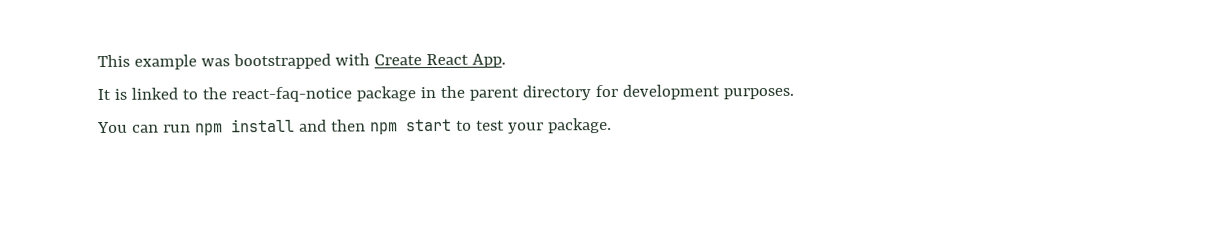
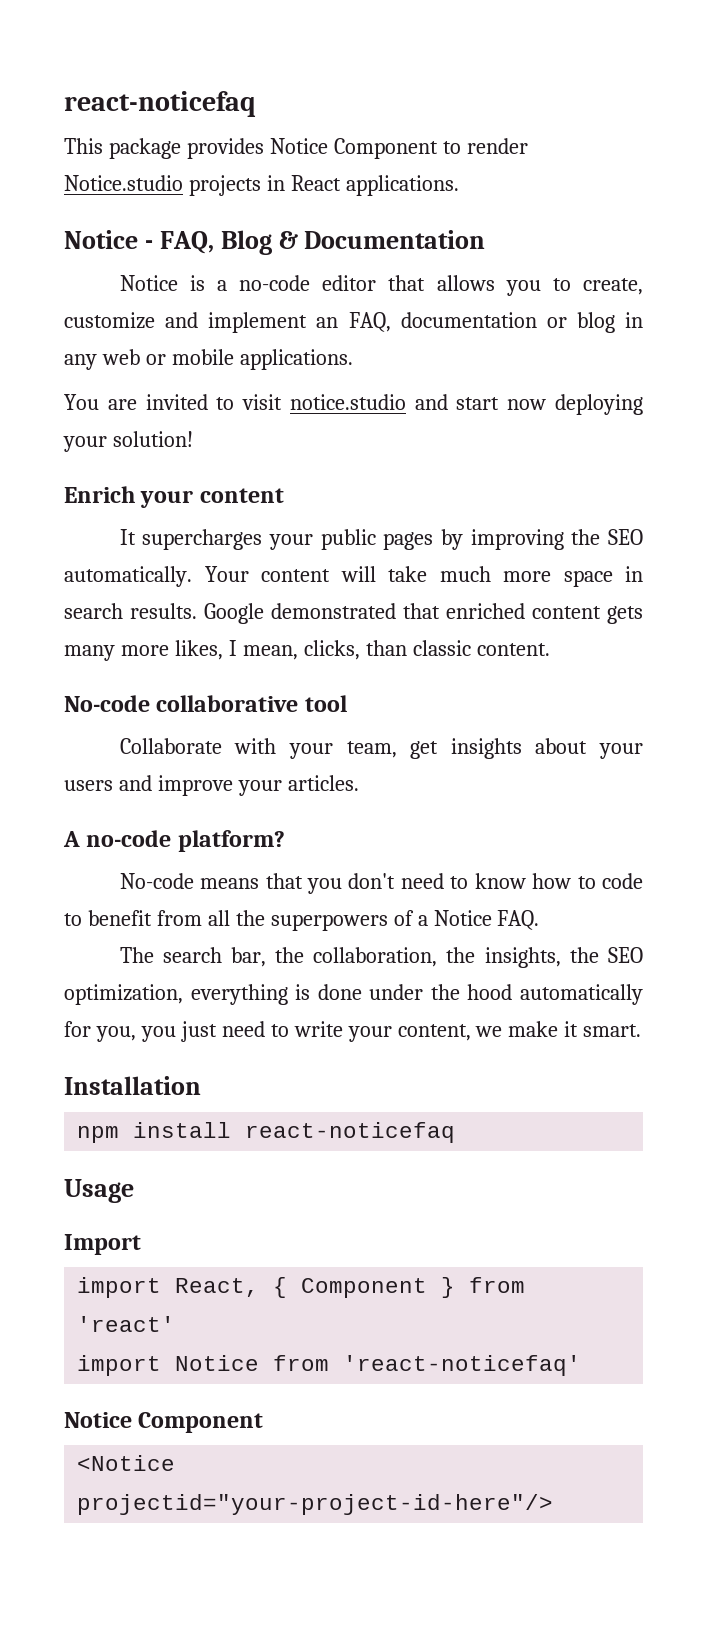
[97,53,506,70] [97,84,794,103] [97,117,612,136] This example was bootstrapped with Create React App. // It is linked to the react-faq-notice package in the parent directory for development purposes. // You can run npm install and then npm start to test your package. -> [64,91,256,117] [64,138,528,159] [64,175,459,196] [64,230,486,255] [119,275,643,296] [64,312,643,333] [64,349,353,370] [64,394,643,415] [63,431,193,452] [64,486,284,508] [119,529,643,550] [64,566,643,587] [64,603,643,624] [64,640,550,661] [64,695,347,712] [119,738,643,759] [64,775,359,796] [63,830,285,852] [119,873,643,894] [64,910,540,931] [119,947,643,968] [64,984,643,1005] [64,1021,642,1042] [64,1076,201,1095] [77,1122,456,1143] [64,1179,134,1203] [64,1234,141,1255] [77,1277,526,1298] [77,1316,176,1332] [77,1355,582,1376] [64,1412,264,1433] [77,1455,176,1471] [77,1494,554,1515] react-noticefaq // This package provides Notice Component to render Notice.studio projects in React applications. // Notice - FAQ, Blog & Documentation // Notice is a no-code editor that allows you to create, customize and implement an FAQ, documentation or blog in any web or mobile applications. // You are invited to visit notice.studio and start now deploying your solution! // Enrich your content // It supercharges your public pages by improving the SEO automatically. Your content will take much more space in search results. Google demonstrated that enriched content gets many more likes, I mean, clicks, than classic content. // No-code collaborative tool // Collaborate with your team, get insights about your users and improve your articles. // A no-code platform? // No-code means that you don't need to know how to code to benefit from all the superpowers of a Notice FAQ. // The search bar, the collaboration, the insights, the SEO optimization, everything is done under the hood automatically for you, you just need to write your content, we make it smart. // Installation // npm install react-noticefaq // Usage // Import // import React, { Component } from 'react' // import Notice from 'react-noticefaq' // Notice Component // <Notice projectid="your-project-id-here"/>

